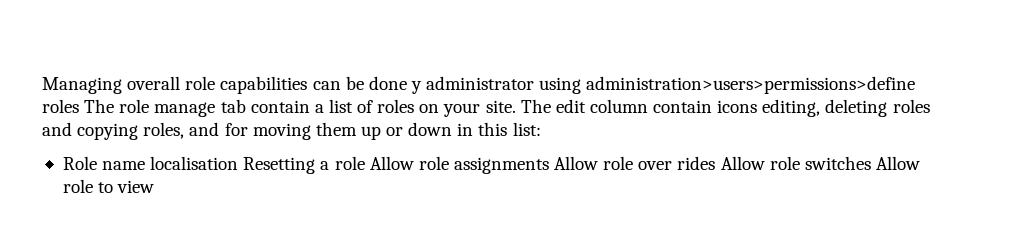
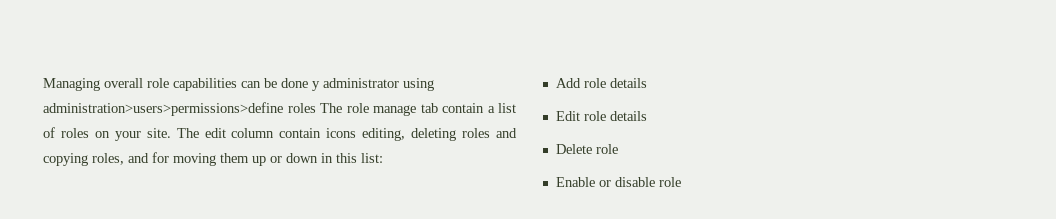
[62,156,920,174] [62,179,155,193] Role name localisation Resetting a role Allow role assignments Allow role over rides Allow role switches Allow role to view -> [555,78,647,88] [555,111,647,121] [555,144,618,154] [555,177,681,187] Add role details // Edit role details // Delete role // Enable or disable role

